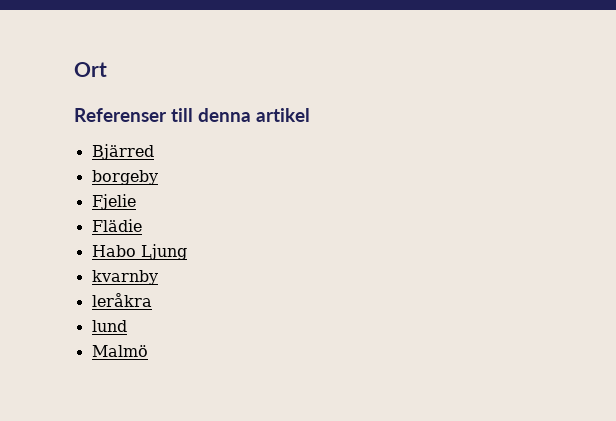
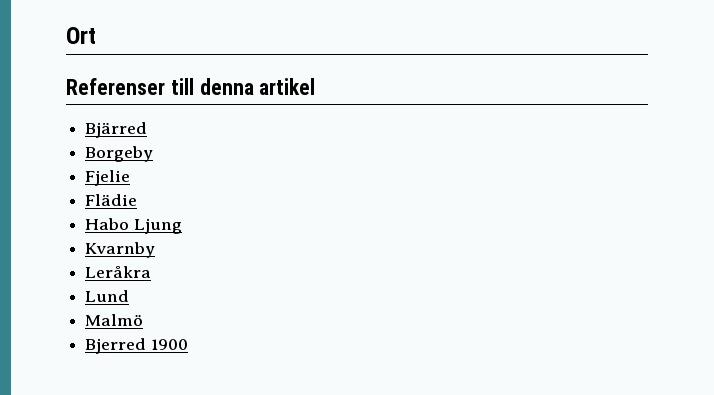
[91,170,158,185] borgeby -> [85,146,154,162] Borgeby
[91,270,158,285] [91,293,152,307] [91,320,127,332] kvarnby // leråkra // lund -> [85,242,156,258] [85,266,152,278] [85,290,130,302] Kvarnby // Leråkra // Lund
(148, 351) none -> [85,338,188,354] // Bjerred 1900

